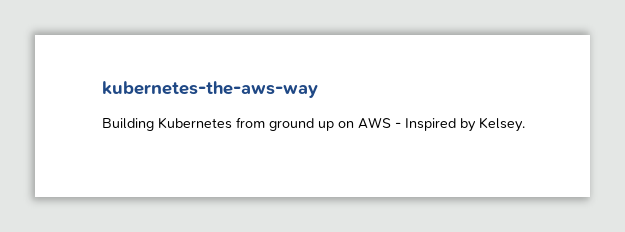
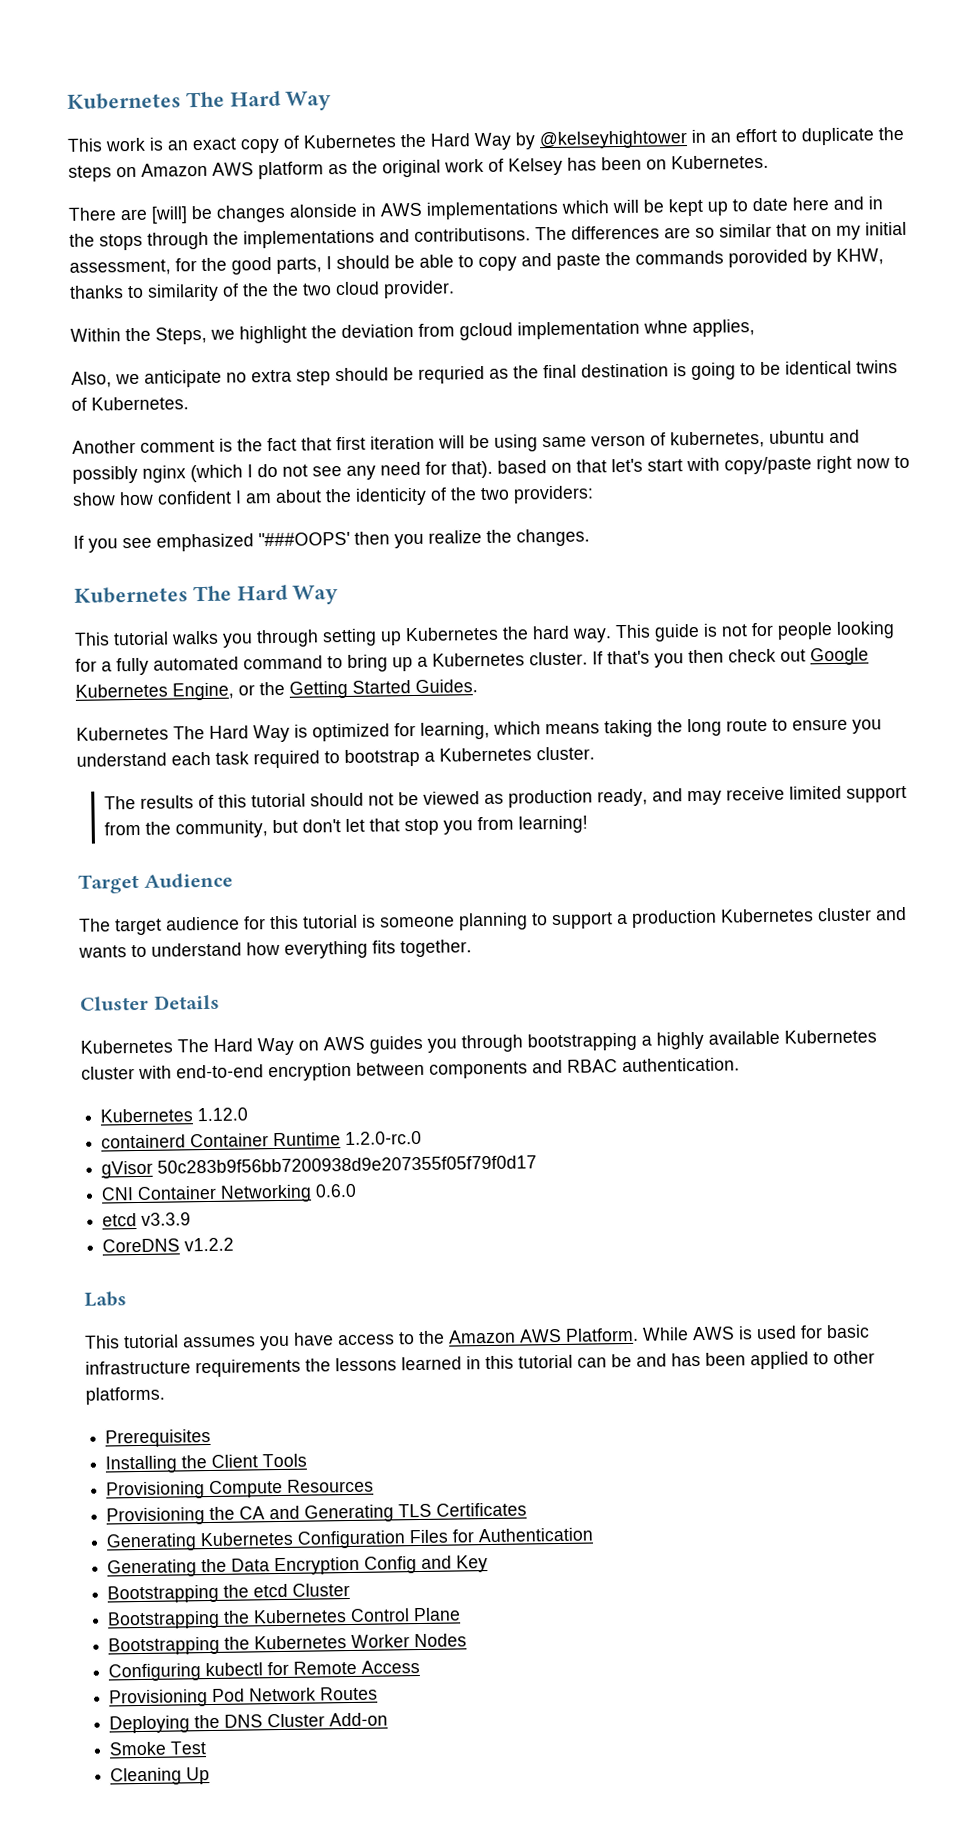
[102,81,318,98] [102,117,525,132] kubernetes-the-aws-way // Building Kubernetes from ground up on AWS - Inspired by Kelsey. -> [67,90,332,111] [67,126,904,154] [68,154,769,182] [68,196,883,224] [69,221,907,251] [69,248,884,276] [69,280,455,302] [70,319,755,345] [71,360,898,388] [71,396,189,411] [72,429,860,454] [72,455,910,484] [72,485,594,506] [73,528,590,553] [74,584,339,605] [74,621,895,648] [75,647,869,676] [75,679,478,701] [76,718,882,743] [76,746,595,769] [103,785,907,810] [103,815,588,839] [78,872,233,894] [79,906,907,936] [78,939,472,959] [80,994,220,1011] [80,1029,877,1056] [81,1057,740,1082] [100,1107,249,1123] [101,1130,423,1149] [101,1155,538,1179] [101,1183,358,1203] [102,1212,192,1227] [102,1237,235,1253] [84,1291,127,1307] [84,1324,870,1351] [85,1350,875,1378] [85,1386,165,1405] [105,1428,212,1448] [105,1453,308,1474] [106,1478,375,1500] [106,1502,528,1526] [106,1527,594,1552] [107,1555,489,1578] [107,1582,351,1604] [107,1607,462,1630] [108,1633,468,1656] [108,1660,421,1682] [109,1686,379,1708] [109,1712,389,1734] [109,1741,207,1756] [110,1767,211,1786] Kubernetes The Hard Way // This work is an exact copy of Kubernetes the Hard Way by @kelseyhightower in an effort to duplicate the steps on Amazon AWS platform as the original work of Kelsey has been on Kubernetes. // There are [will] be changes alonside in AWS implementations which will be kept up to date here and in the stops through the implementations and contributisons. The differences are so similar that on my initial assessment, for the good parts, I should be able to copy and paste the commands porovided by KHW, thanks to similarity of the the two cloud provider. // Within the Steps, we highlight the deviation from gcloud implementation whne applies, // Also, we anticipate no extra step should be requried as the final destination is going to be identical twins of Kubernetes. // Another comment is the fact that first iteration will be using same verson of kubernetes, ubuntu and possibly nginx (which I do not see any need for that). based on that let's start with copy/paste right now to show how confident I am about the identicity of the two providers: // If you see emphasized "###OOPS' then you realize the changes. // Kubernetes The Hard Way // This tutorial walks you through setting up Kubernetes the hard way. This guide is not for people looking for a fully automated command to bring up a Kubernetes cluster. If that's you then check out Google Kubernetes Engine, or the Getting Started Guides. // Kubernetes The Hard Way is optimized for learning, which means taking the long route to ensure you understand each task required to bootstrap a Kubernetes cluster. // The results of this tutorial should not be viewed as production ready, and may receive limited support from the community, but don't let that stop you from learning! // Target Audience // The target audience for this tutorial is someone planning to support a production Kubernetes cluster and wants to understand how everything fits together. // Cluster Details // Kubernetes The Hard Way on AWS guides you through bootstrapping a highly available Kubernetes cluster with end-to-end encryption between components and RBAC authentication. // Kubernetes 1.12.0 // containerd Container Runtime 1.2.0-rc.0 // gVisor 50c283b9f56bb7200938d9e207355f05f79f0d17 // CNI Container Networking 0.6.0 // etcd v3.3.9 // CoreDNS v1.2.2 // Labs // This tutorial assumes you have access to the Amazon AWS Platform. While AWS is used for basic infrastructure requirements the lessons learned in this tutorial can be and has been applied to other platforms. // Prerequisites // Installing the Client Tools // Provisioning Compute Resources // Provisioning the CA and Generating TLS Certificates // Generating Kubernetes Configuration Files for Authentication // Generating the Data Encryption Config and Key // Bootstrapping the etcd Cluster // Bootstrapping the Kubernetes Control Plane // Bootstrapping the Kubernetes Worker Nodes // Configuring kubectl for Remote Access // Provisioning Pod Network Routes // Deploying the DNS Cluster Add-on // Smoke Test // Cleaning Up

